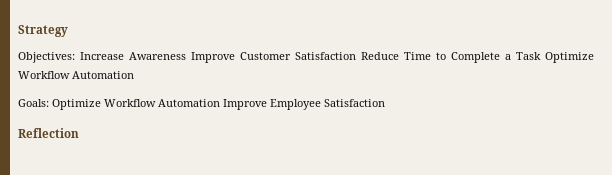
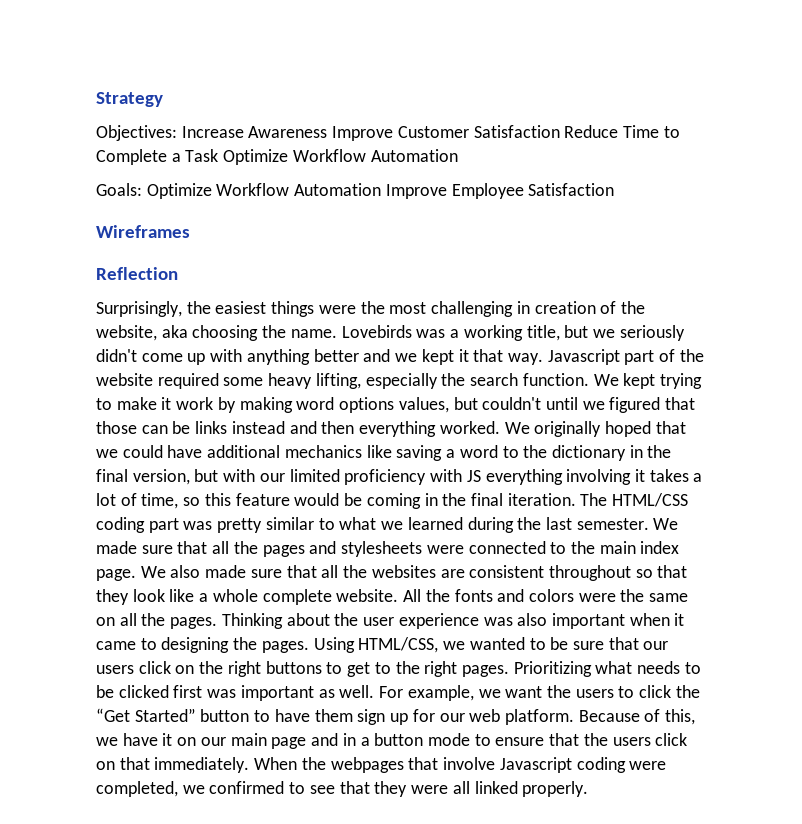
(385, 103) none -> [96,225,190,238] // Wireframes
(79, 133) none -> [96,301,645,317] [96,325,685,341] [96,349,704,365] [96,373,702,389] [96,397,696,413] [96,421,686,437] [96,445,672,461] [96,469,703,485] [96,493,689,509] [96,517,679,533] [96,541,680,557] [96,565,688,581] [96,589,689,605] [96,613,685,629] [96,637,669,653] [96,661,701,677] [96,685,700,701] [96,708,696,725] [96,733,688,749] [96,757,667,773] [96,781,589,797] // Surprisingly, the easiest things were the most challenging in creation of the website, aka choosing the name. Lovebirds was a working title, but we seriously didn't come up with anything better and we kept it that way. Javascript part of the website required some heavy lifting, especially the search function. We kept trying to make it work by making word options values, but couldn't until we figured that those can be links instead and then everything worked. We originally hoped that we could have additional mechanics like saving a word to the dictionary in the final version, but with our limited proficiency with JS everything involving it takes a lot of time, so this feature would be coming in the final iteration. The HTML/CSS coding part was pretty similar to what we learned during the last semester. We made sure that all the pages and stylesheets were connected to the main index page. We also made sure that all the websites are consistent throughout so that they look like a whole complete website. All the fonts and colors were the same on all the pages. Thinking about the user experience was also important when it came to designing the pages. Using HTML/CSS, we wanted to be sure that our users click on the right buttons to get to the right pages. Prioritizing what needs to be clicked first was important as well. For example, we want the users to click the “Get Started” button to have them sign up for our web platform. Because of this, we have it on our main page and in a button mode to ensure that the users click on that immediately. When the webpages that involve Javascript coding were completed, we confirmed to see that they were all linked properly.

